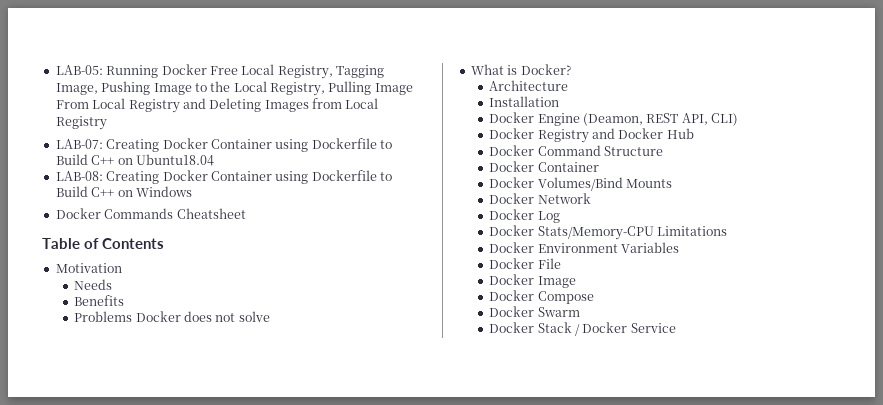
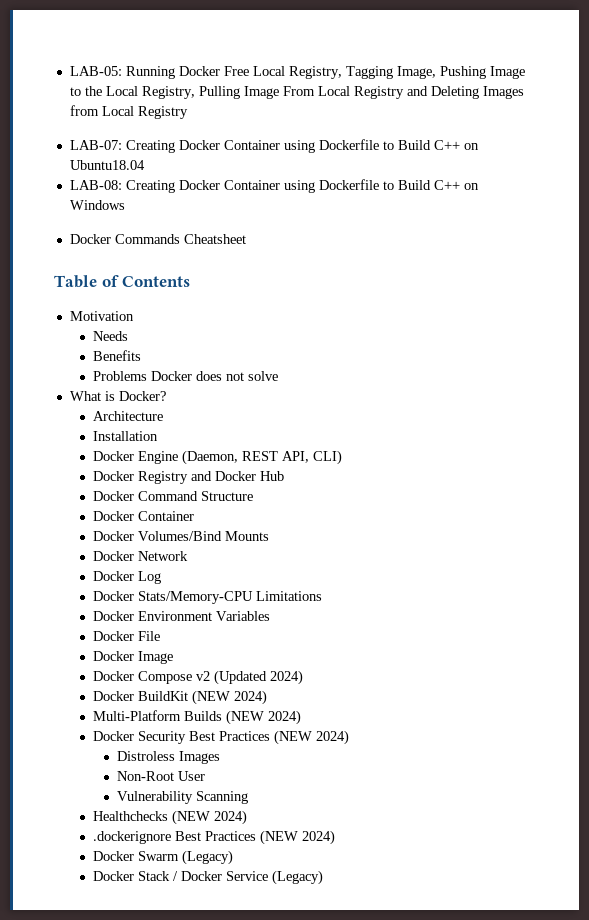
[583,113,644,126] (Deamon, -> [182,450,239,465] (Daemon,
(594, 297) none -> [196,670,304,685] [93,690,268,705] [93,710,302,725] [93,730,350,745] [116,751,220,764] [116,771,205,781] [116,791,248,804] [93,810,248,825] [93,830,336,845] v2 (Updated 2024) // Docker BuildKit (NEW 2024) // Multi-Platform Builds (NEW 2024) // Docker Security Best Practices (NEW 2024) // Distroless Images // Non-Root User // Vulnerability Scanning // Healthchecks (NEW 2024) // .dockerignore Best Practices (NEW 2024)
(580, 312) none -> [182,850,234,865] (Legacy)
(676, 328) none -> [272,870,324,885] (Legacy)

